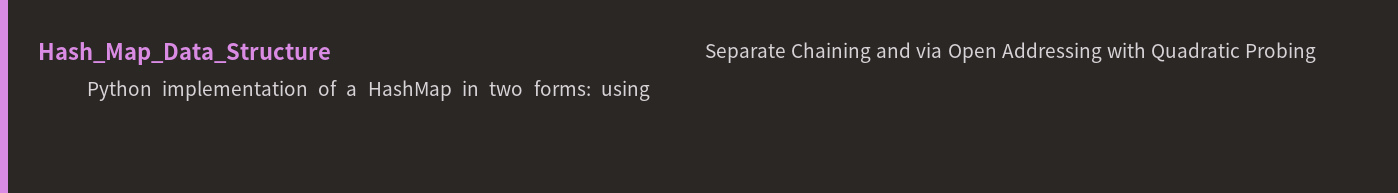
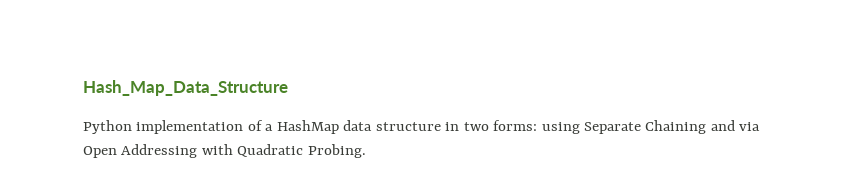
(452, 90) none -> [343,120,441,131] data structure
[1245,42,1317,63] Probing -> [307,144,366,158] Probing.

